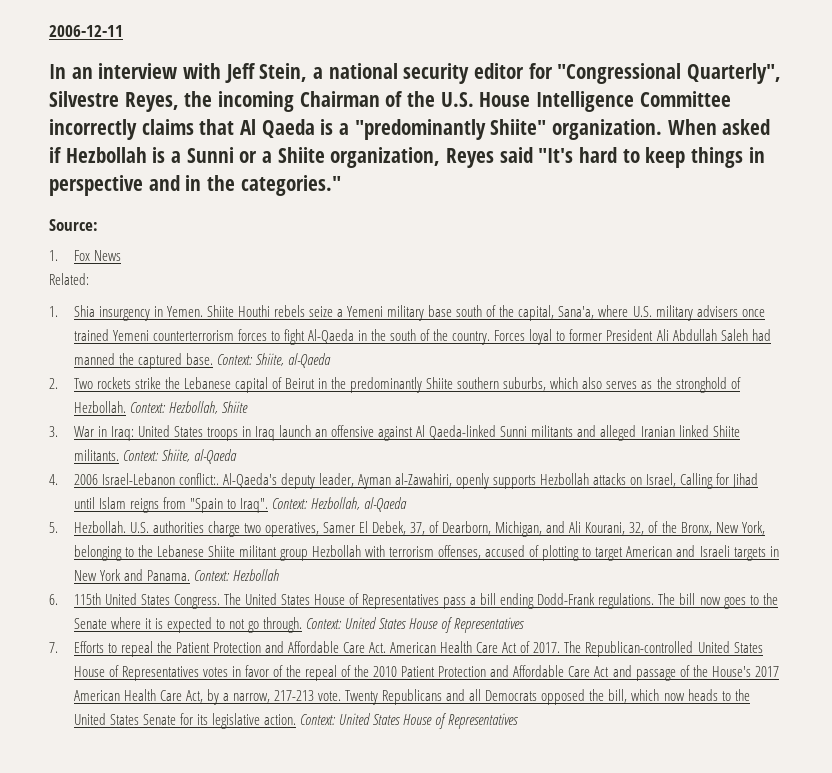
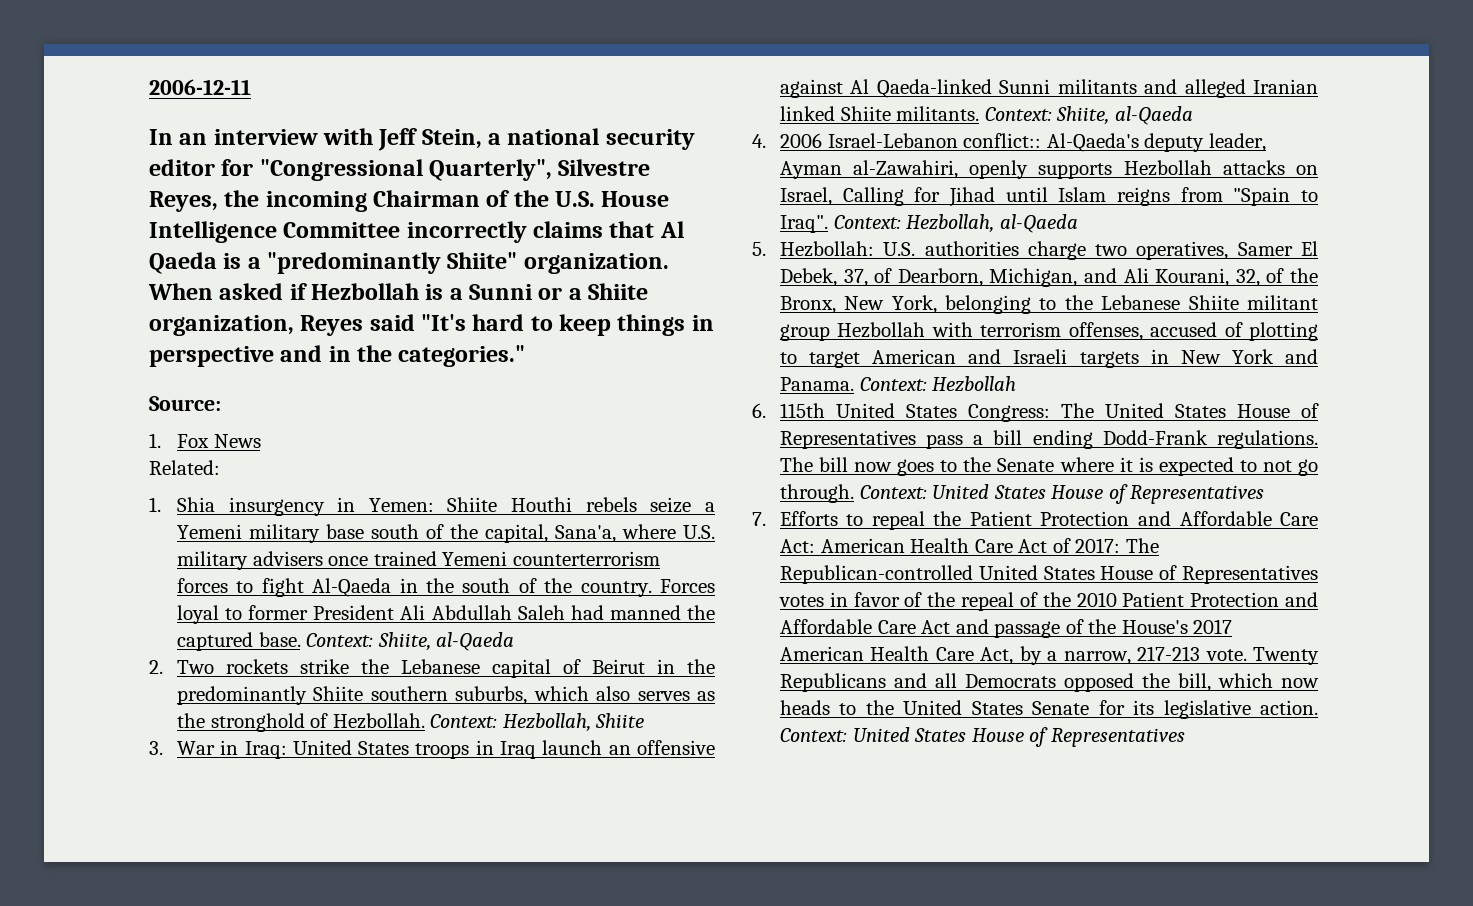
[166,306,203,317] Yemen. -> [368,498,434,512] Yemen:
[178,473,219,485] conflict:. -> [963,133,1042,148] conflict::
[73,521,126,533] Hezbollah. -> [779,241,874,257] Hezbollah:
[173,594,220,609] Congress. -> [967,404,1050,422] Congress:
[369,642,387,653] Act. -> [779,539,815,553] Act:
[533,642,561,653] 2017. -> [1075,538,1121,553] 2017:

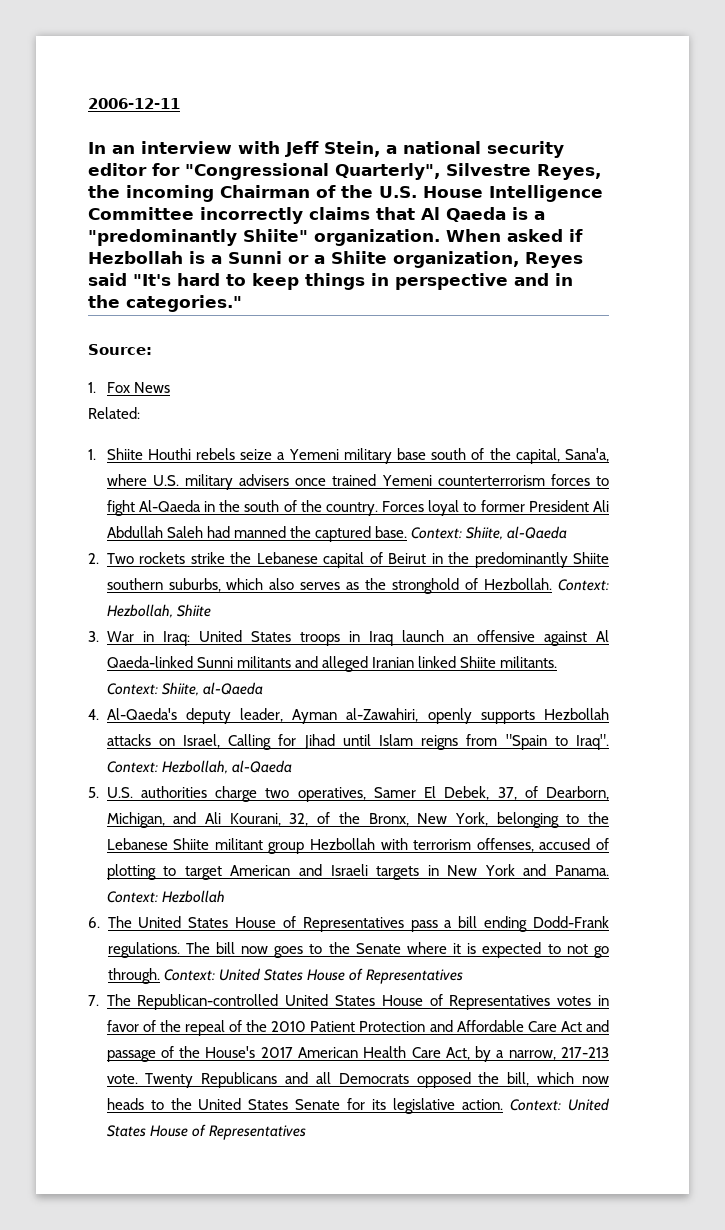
[176,497,434,516] Shia insurgency in Yemen: -> (96, 454) none
[779,133,1042,148] 2006 Israel-Lebanon conflict:: -> (99, 714) none
[779,241,874,257] Hezbollah: -> (99, 792) none
[779,403,1050,422] 115th United States Congress: -> (100, 922) none
[779,511,1318,530] [779,538,1121,553] Efforts to repeal the Patient Protection and Affordable Care Act: American Health Care Act of 2017: -> (99, 1000) none

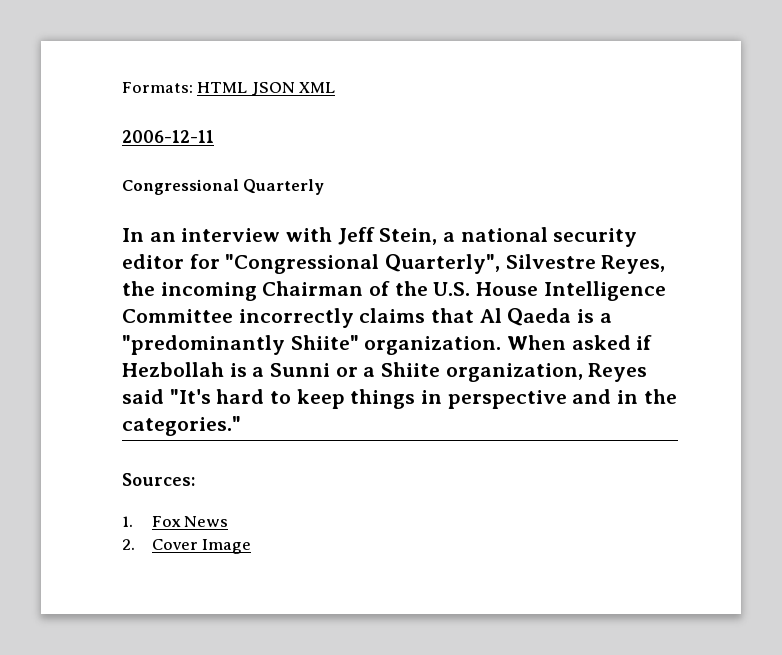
(88, 103) none -> [122,82,336,96] Formats: HTML JSON XML //
(180, 103) none -> [122,179,325,195] // Congressional Quarterly
[88,344,152,355] Source: -> [122,473,195,486] Sources:
[88,407,140,419] [88,448,610,464] [106,474,609,490] [106,500,610,516] [106,526,568,542] [88,552,610,568] [106,578,609,594] [106,604,211,618] [88,630,610,646] [106,656,558,672] [106,682,263,696] [88,708,609,724] [106,734,610,750] [106,760,292,774] [88,786,609,802] [106,812,610,828] [106,838,610,854] [106,864,609,880] [106,890,225,903] [88,916,610,932] [107,942,610,958] [107,968,463,984] [88,994,610,1010] [106,1020,609,1036] [106,1046,610,1062] [106,1072,609,1088] [106,1098,611,1114] [106,1124,306,1140] Related: // 1. Shiite Houthi rebels seize a Yemeni military base south of the capital, Sana'a, where U.S. military advisers once trained Yemeni counterterrorism forces to fight Al-Qaeda in the south of the country. Forces loyal to former President Ali Abdullah Saleh had manned the captured base. Context: Shiite, al-Qaeda // 2. Two rockets strike the Lebanese capital of Beirut in the predominantly Shiite southern suburbs, which also serves as the stronghold of Hezbollah. Context: Hezbollah, Shiite // 3. War in Iraq: United States troops in Iraq launch an offensive against Al Qaeda-linked Sunni militants and alleged Iranian linked Shiite militants. Context: Shiite, al-Qaeda // 4. Al-Qaeda's deputy leader, Ayman al-Zawahiri, openly supports Hezbollah attacks on Israel, Calling for Jihad until Islam reigns from "Spain to Iraq". Context: Hezbollah, al-Qaeda // 5. U.S. authorities charge two operatives, Samer El Debek, 37, of Dearborn, Michigan, and Ali Kourani, 32, of the Bronx, New York, belonging to the Lebanese Shiite militant group Hezbollah with terrorism offenses, accused of plotting to target American and Israeli targets in New York and Panama. Context: Hezbollah // 6. The United States House of Representatives pass a bill ending Dodd-Frank regulations. The bill now goes to the Senate where it is expected to not go through. Context: United States House of Representatives // 7. The Republican-controlled United States House of Representatives votes in favor of the repeal of the 2010 Patient Protection and Affordable Care Act and passage of the House's 2017 American Health Care Act, by a narrow, 217-213 vote. Twenty Republicans and all Democrats opposed the bill, which now heads to the United States Senate for its legislative action. Context: United States House of Representatives -> [122,539,252,554] 2. Cover Image

